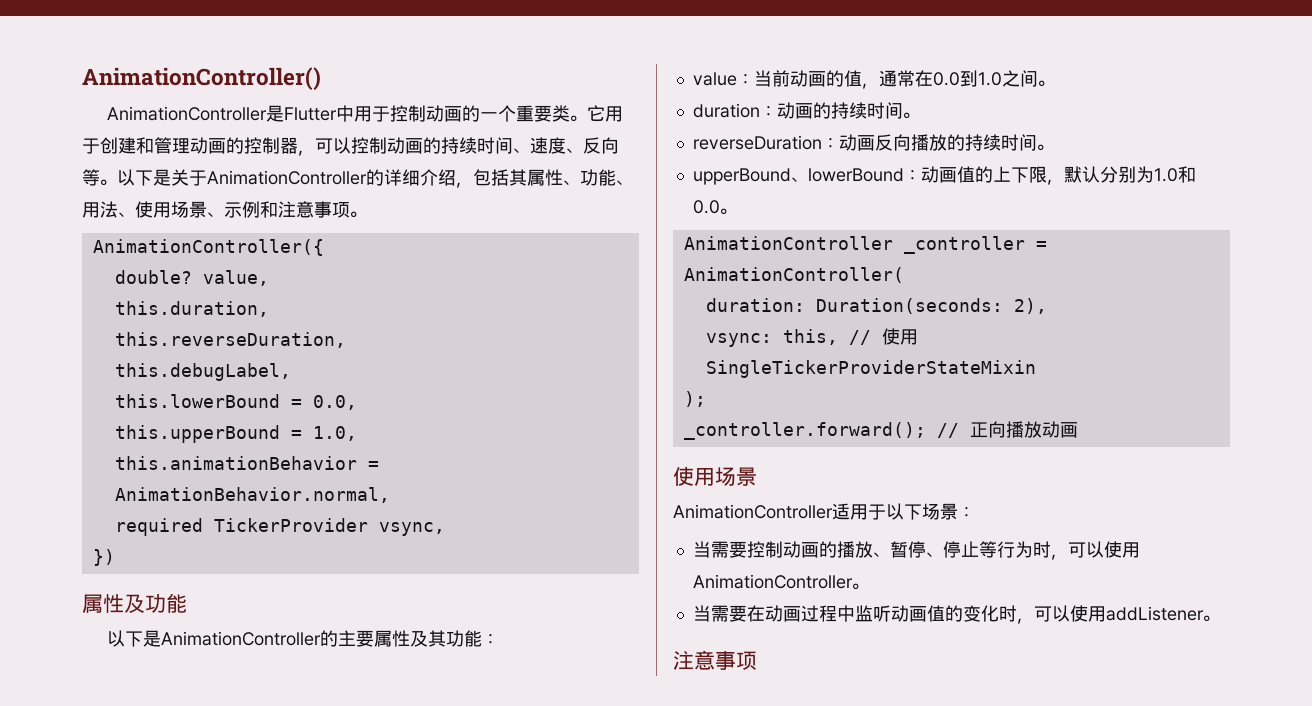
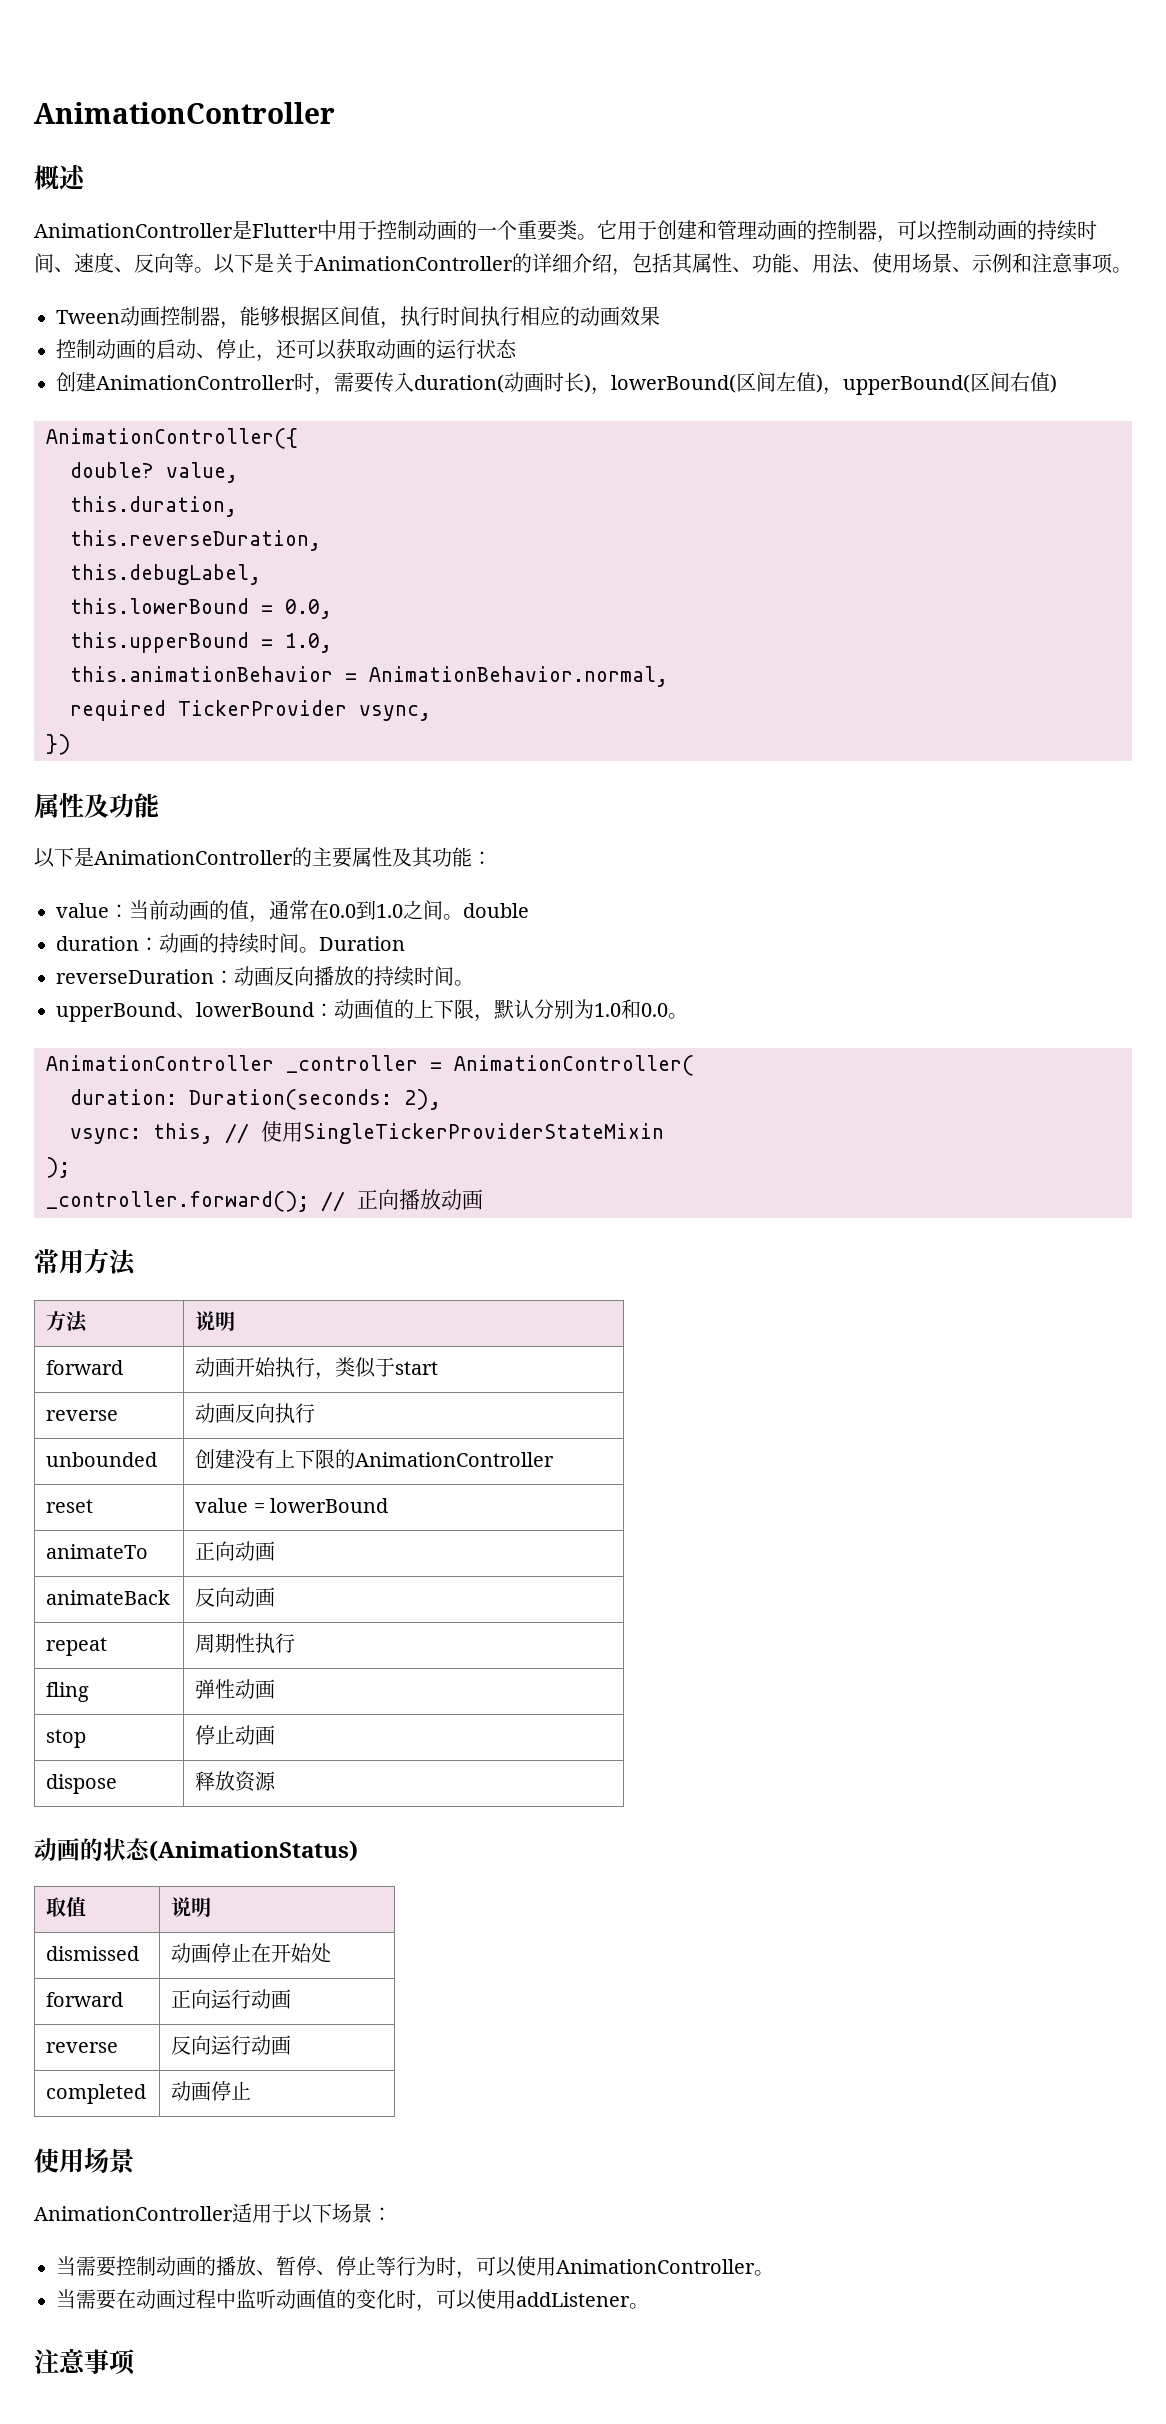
[82,67,321,90] AnimationController() -> [34,102,335,124] [34,165,86,190] AnimationController // 概述
(367, 214) none -> [56,306,660,329] [56,339,517,362] [56,372,1057,395] // Tween动画控制器，能够根据区间值，执行时间执行相应的动画效果 // 控制动画的启动、停止，还可以获取动画的运行状态 // 创建AnimationController时，需要传入duration(动画时长)，lowerBound(区间左值)，upperBound(区间右值)
(1055, 83) none -> [463,903,529,918] double
(920, 115) none -> [319,936,405,951] Duration
(1078, 430) none -> [34,1249,136,1276] [46,1311,89,1333] [195,1311,236,1331] [46,1360,124,1375] [195,1357,439,1380] [46,1410,119,1421] [195,1403,316,1424] [46,1452,158,1467] [195,1449,555,1469] [46,1499,94,1513] [195,1498,389,1513] [46,1544,149,1559] [195,1541,276,1561] [46,1590,171,1605] [195,1587,276,1607] [46,1637,108,1656] [195,1633,296,1654] [46,1682,90,1702] [195,1679,276,1699] [46,1729,87,1748] [195,1725,276,1745] [46,1774,118,1794] [195,1771,277,1792] [34,1838,358,1862] [46,1897,87,1917] [171,1897,212,1917] [46,1946,140,1961] [171,1943,332,1963] [46,1992,124,2007] [171,1989,292,2009] [46,2042,119,2053] [171,2035,292,2055] [46,2084,147,2104] [171,2081,252,2101] // 常用方法 // 方法 | 说明 // forward | 动画开始执行，类似于start // reverse | 动画反向执行 // unbounded | 创建没有上下限的AnimationController // reset | value = lowerBound // animateTo | 正向动画 // animateBack | 反向动画 // repeat | 周期性执行 // fling | 弹性动画 // stop | 停止动画 // dispose | 释放资源 // 动画的状态(AnimationStatus) // 取值 | 说明 // dismissed | 动画停止在开始处 // forward | 正向运行动画 // reverse | 反向运行动画 // completed | 动画停止

